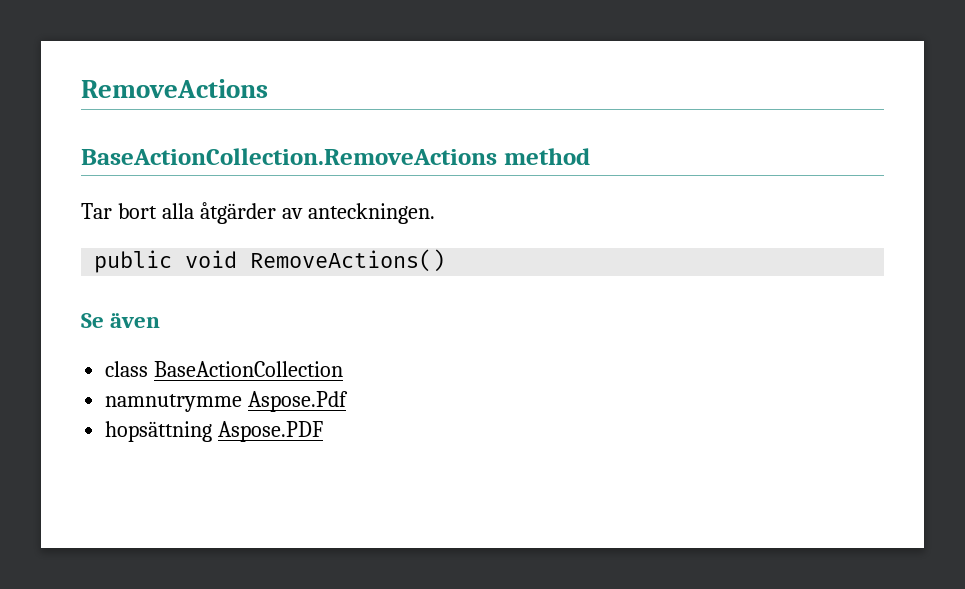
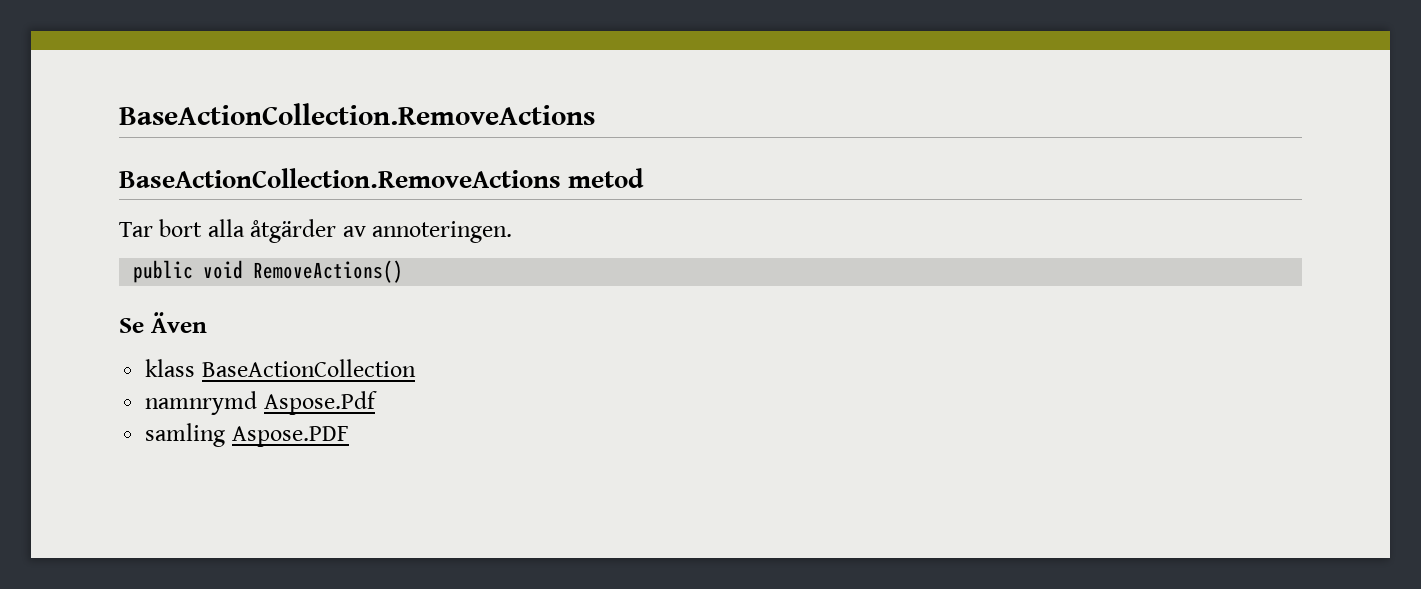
[81,79,268,98] [81,148,590,165] RemoveActions // BaseActionCollection.RemoveActions method -> [119,103,595,125] [119,168,645,188] BaseActionCollection.RemoveActions // BaseActionCollection.RemoveActions metod
[307,203,435,224] anteckningen. -> [372,221,513,243] annoteringen.
[110,313,161,328] [105,361,149,377] även // class -> [150,312,207,333] [145,359,196,377] Även // klass
[105,394,243,412] namnutrymme -> [145,391,258,415] namnrymd
[105,421,213,442] hopsättning -> [145,423,226,447] samling

